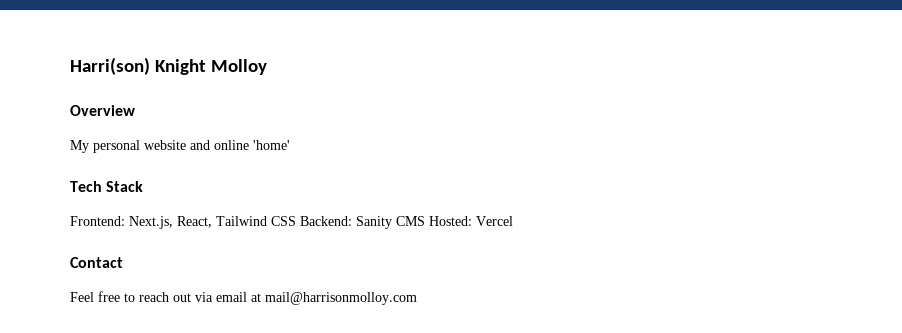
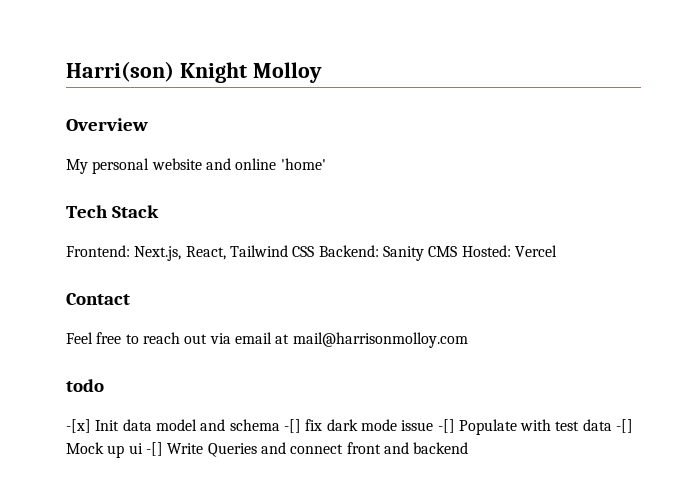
(417, 298) none -> [66,379,104,392] [66,419,634,435] [66,442,469,458] // todo // -[x] Init data model and schema -[] fix dark mode issue -[] Populate with test data -[] Mock up ui -[] Write Queries and connect front and backend

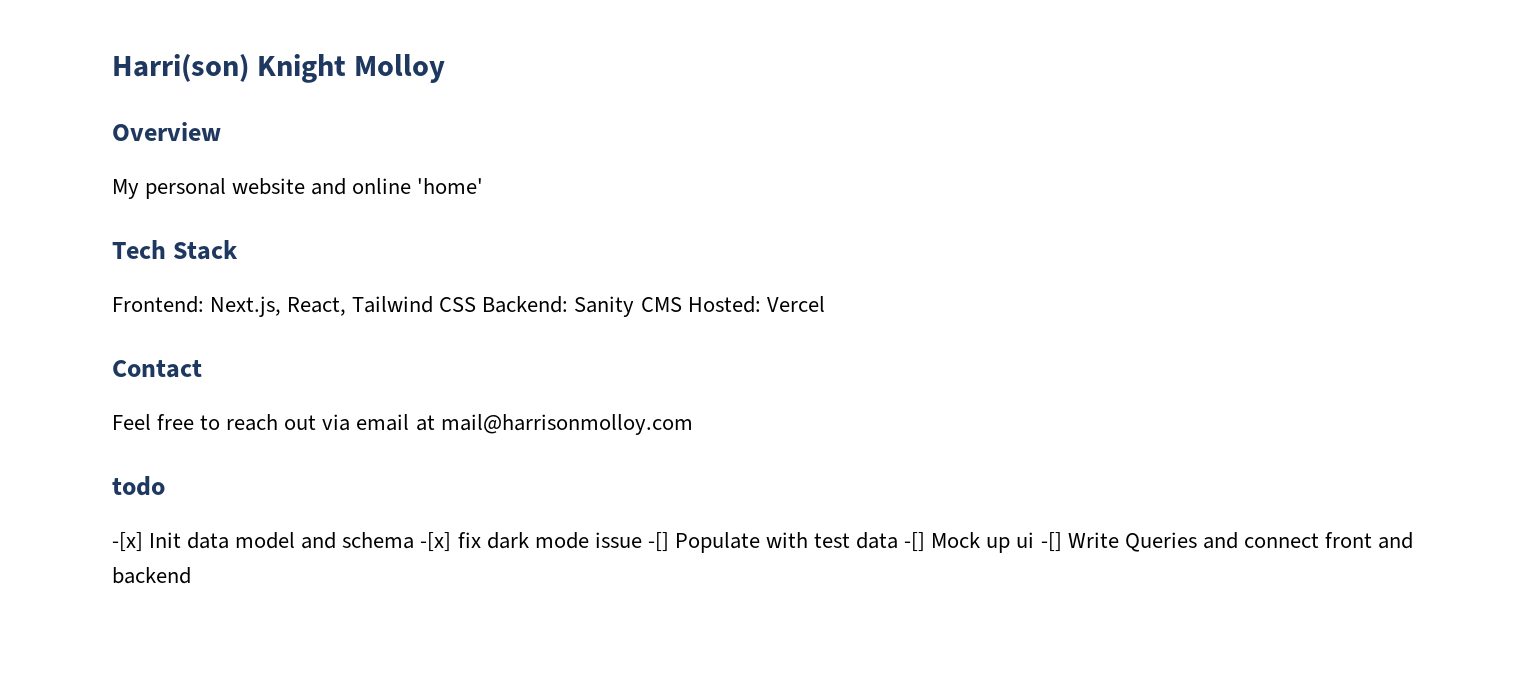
[283,419,301,433] -[] -> [420,532,452,552] -[x]

